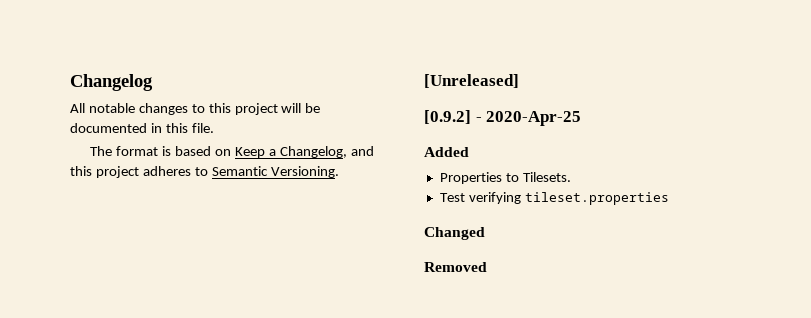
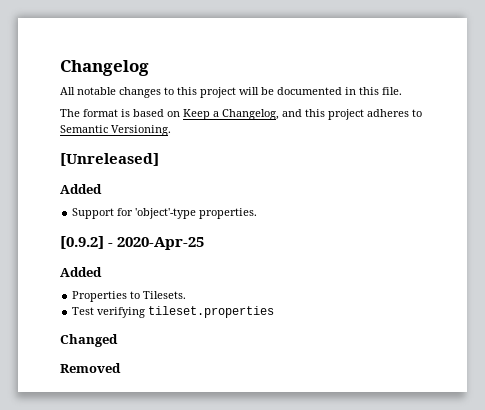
(519, 81) none -> [60,184,102,194] [72,208,258,219] // Added // Support for 'object'-type properties.

